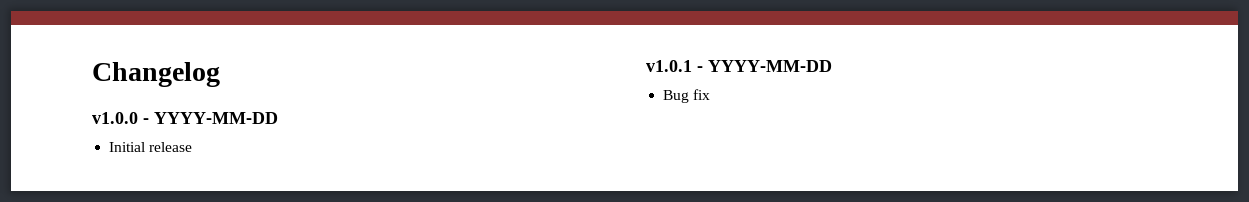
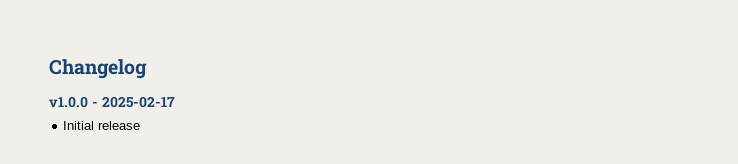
[154,112,278,124] YYYY-MM-DD -> [101,96,175,108] 2025-02-17
[646,60,832,72] [663,89,711,103] // v1.0.1 - YYYY-MM-DD // Bug fix -> (141, 125) none

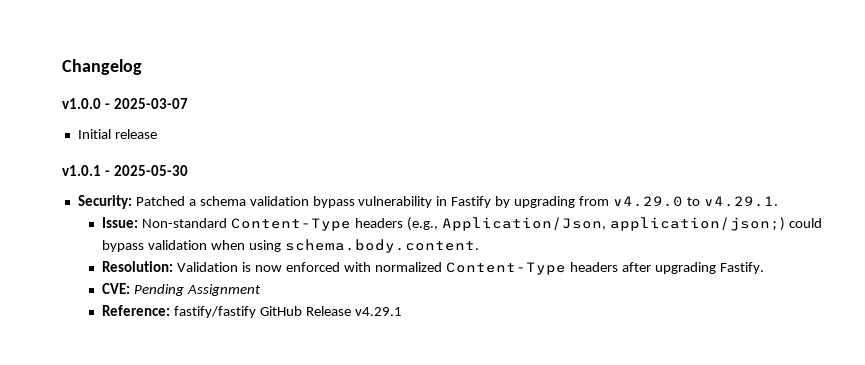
[101,96,175,108] 2025-02-17 -> [114,98,189,109] 2025-03-07
(141, 125) none -> [62,165,189,176] [77,195,778,209] [102,217,822,231] [102,239,480,253] [102,261,764,275] [102,283,262,296] [102,305,403,318] // v1.0.1 - 2025-05-30 // Security: Patched a schema validation bypass vulnerability in Fastify by upgrading from v4.29.0 to v4.29.1. // Issue: Non-standard Content-Type headers (e.g., Application/Json, application/json;) could bypass validation when using schema.body.content. // Resolution: Validation is now enforced with normalized Content-Type headers after upgrading Fastify. // CVE: Pending Assignment // Reference: fastify/fastify GitHub Release v4.29.1

